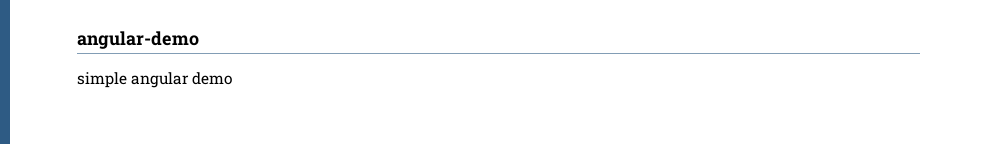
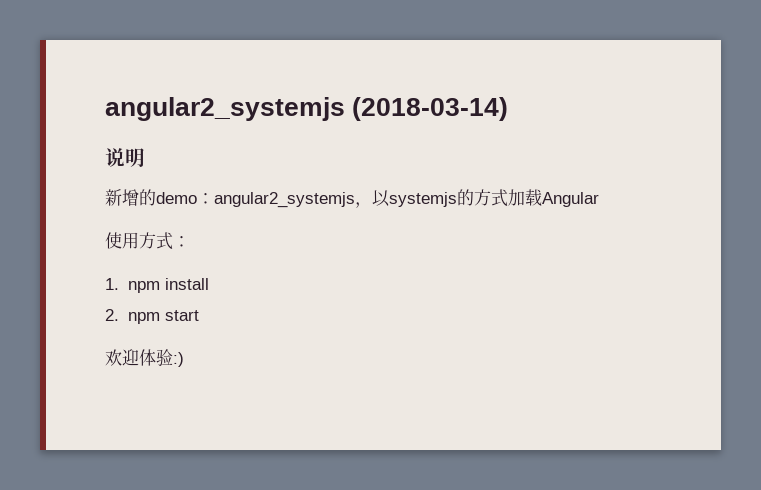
[77,31,199,49] [77,72,233,88] angular-demo // simple angular demo -> [105,97,509,121] [105,148,145,167] [105,189,599,208] [105,232,190,250] [105,278,209,293] [105,309,199,324] [105,349,184,367] angular2_systemjs (2018-03-14) // 说明 // 新增的demo：angular2_systemjs，以systemjs的方式加载Angular // 使用方式： // 1. npm install // 2. npm start // 欢迎体验:)

